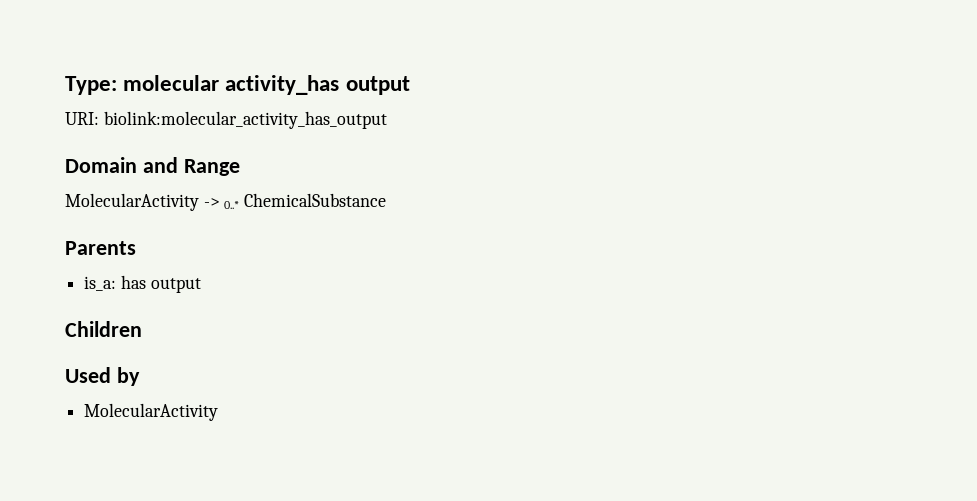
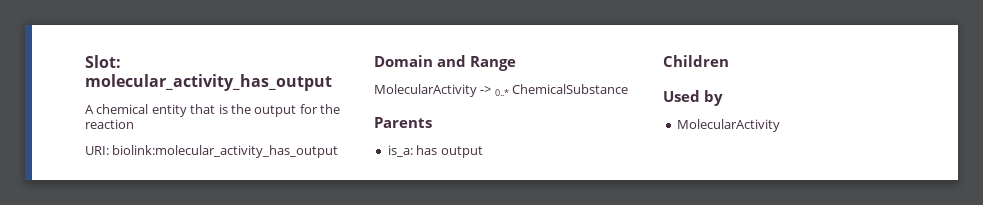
[65,75,410,95] Type: molecular activity_has output -> [85,55,121,68] [85,74,332,91] [85,104,340,117] [85,119,134,129] Slot: molecular_activity_has_output // A chemical entity that is the output for the reaction

